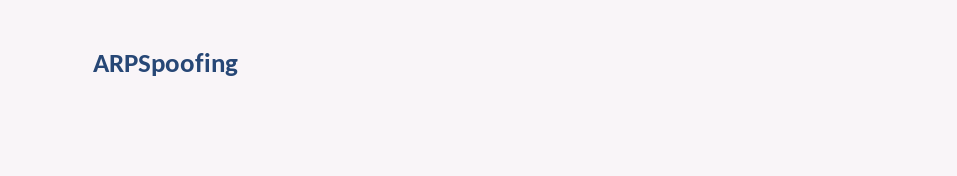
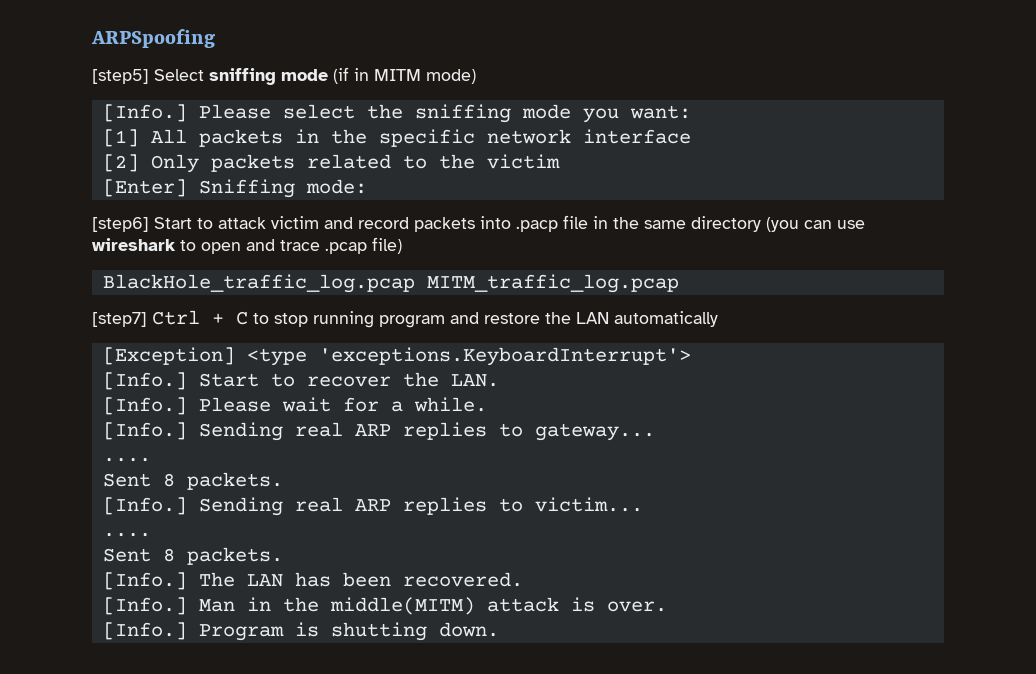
(238, 64) none -> [92,67,476,85] [102,104,691,123] [102,129,691,147] [102,154,560,173] [102,179,367,198] [92,215,865,232] [92,237,402,254] [102,274,679,293] [92,310,718,328] [102,347,691,366] [102,372,499,390] [102,397,487,415] [102,422,655,441] [102,458,151,462] [102,472,283,490] [102,497,643,516] [102,533,151,537] [102,547,283,565] [102,572,523,590] [102,597,667,615] [102,622,499,641] // [step5] Select sniffing mode (if in MITM mode) // [Info.] Please select the sniffing mode you want: // [1] All packets in the specific network interface // [2] Only packets related to the victim // [Enter] Sniffing mode: // [step6] Start to attack victim and record packets into .pacp file in the same directory (you can use wireshark to open and trace .pcap file) // BlackHole_traffic_log.pcap MITM_traffic_log.pcap // [step7] Ctrl + C to stop running program and restore the LAN automatically // [Exception] <type 'exceptions.KeyboardInterrupt'> // [Info.] Start to recover the LAN. // [Info.] Please wait for a while. // [Info.] Sending real ARP replies to gateway... // .... // Sent 8 packets. // [Info.] Sending real ARP replies to victim... // .... // Sent 8 packets. // [Info.] The LAN has been recovered. // [Info.] Man in the middle(MITM) attack is over. // [Info.] Program is shutting down.

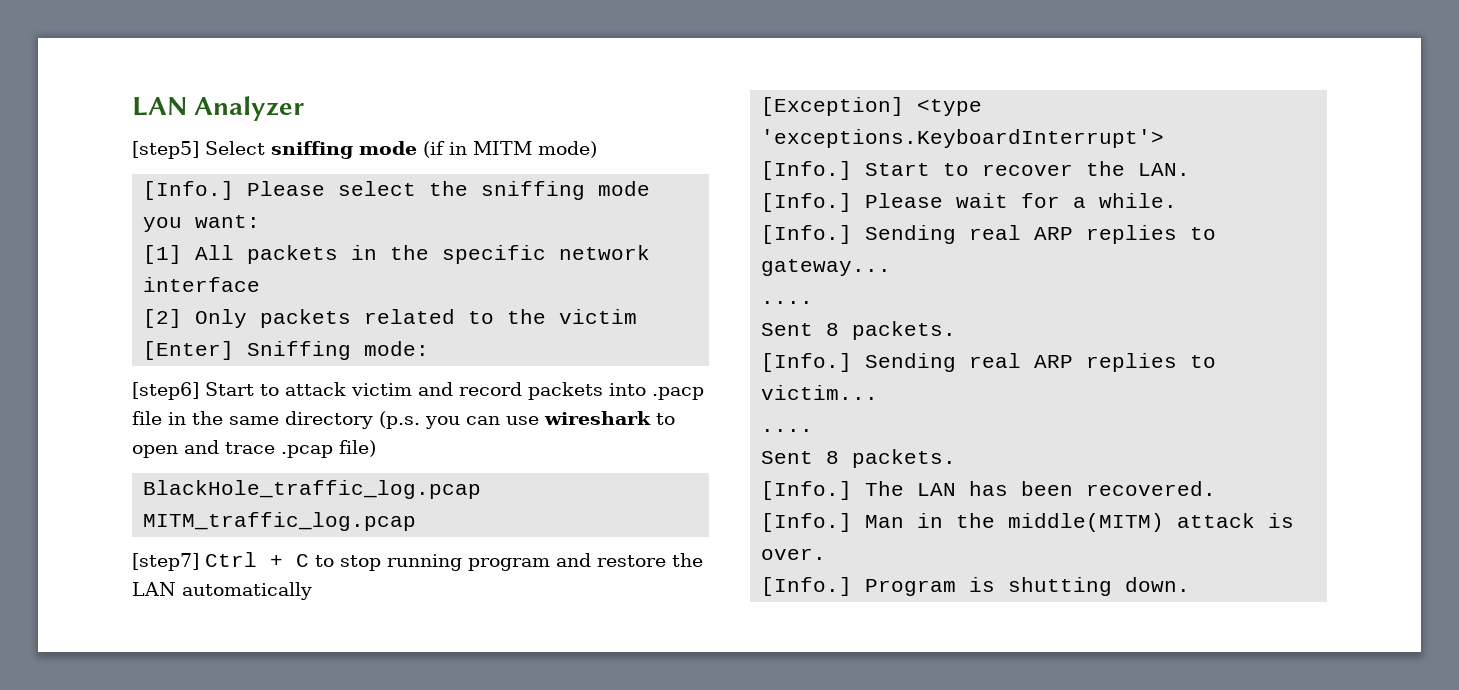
[91,29,215,48] ARPSpoofing -> [132,96,305,121] LAN Analyzer
[766,217,799,232] (you -> [379,411,460,429] (p.s. you

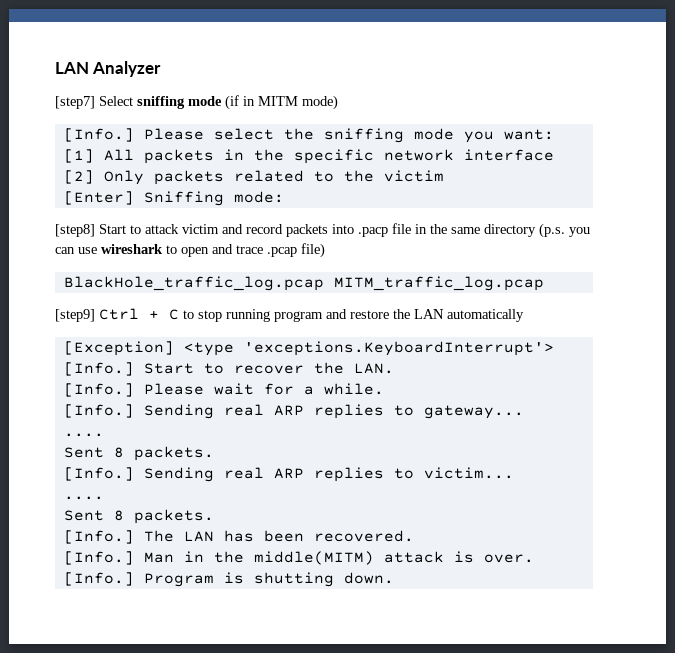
[132,141,199,159] [step5] -> [55,96,95,109] [step7]
[132,382,199,400] [step6] -> [55,224,95,237] [step8]
[132,553,199,571] [step7] -> [55,309,95,322] [step9]

